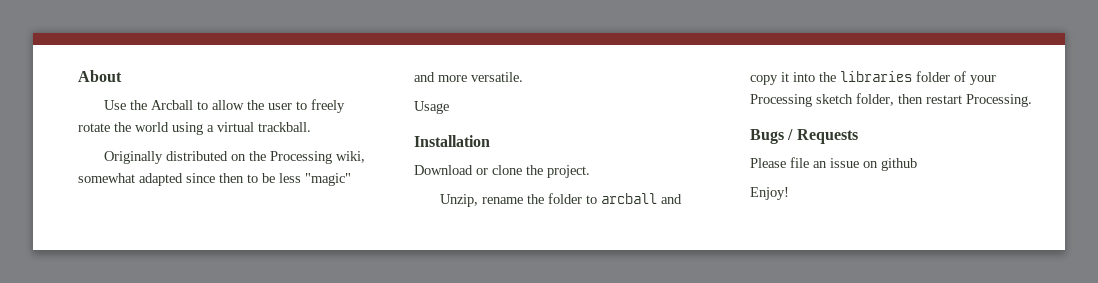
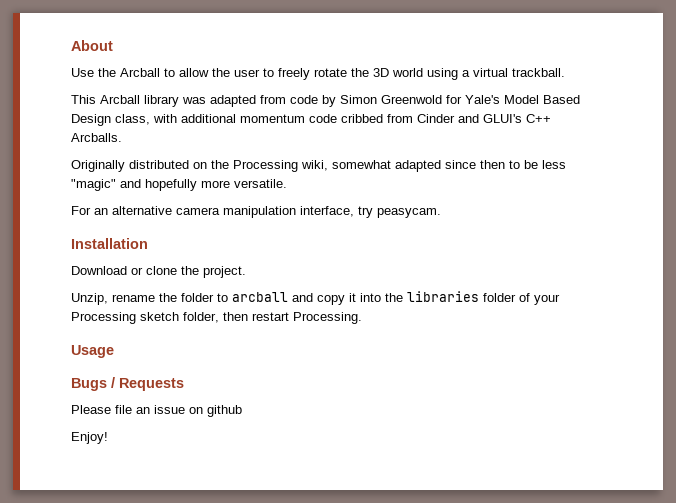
(131, 127) none -> [373,68,389,77] 3D
(311, 127) none -> [71,95,580,107] [71,114,551,126] [71,133,122,142] // This Arcball library was adapted from code by Simon Greenwold for Yale's Model Based Design class, with additional momentum code cribbed from Cinder and GLUI's C++ Arcballs.
(435, 77) none -> [145,179,197,191] hopefully
[414,101,449,114] Usage -> [71,206,441,218] For an alternative camera manipulation interface, try peasycam.
(1032, 100) none -> [71,345,114,358] // Usage

